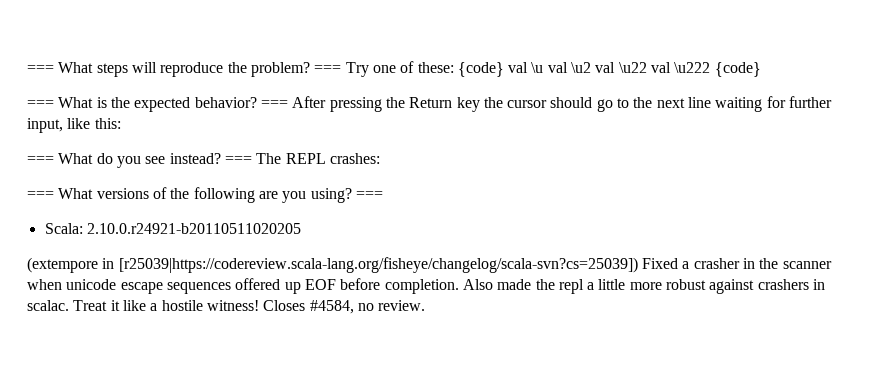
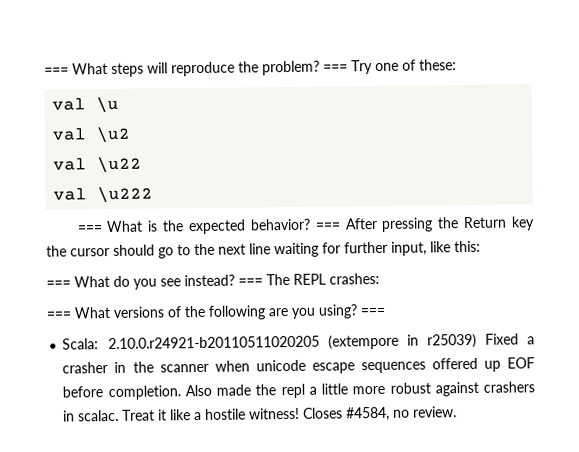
[457,62,504,77] {code} -> (457, 65) //
(544, 67) none -> (120, 105) //
(592, 67) none -> (132, 135) //
(647, 67) none -> (143, 165) //
[714,62,761,77] {code} -> (154, 195) none
(301, 228) // -> (320, 342) none
[118,257,638,273] [r25039|https://codereview.scala-lang.org/fisheye/changelog/scala-svn?cs=25039]) -> [426,333,477,349] r25039)

